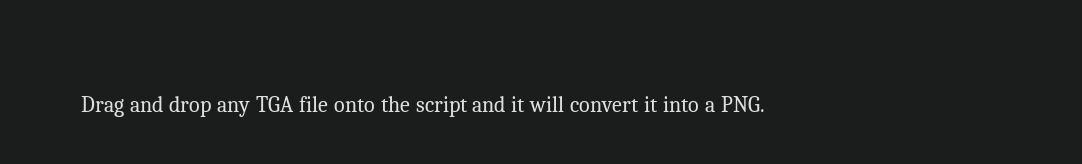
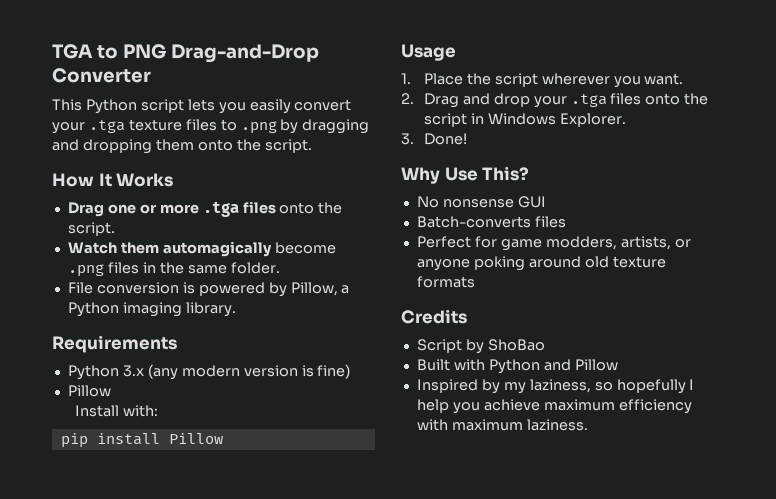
[81,96,766,117] Drag and drop any TGA file onto the script and it will convert it into a PNG. -> [52,44,319,63] [52,68,151,83] [52,99,352,114] [52,119,370,134] [52,139,312,154] [52,173,174,187] [67,201,343,217] [67,222,115,236] [67,241,336,257] [67,262,280,277] [67,282,350,297] [67,302,236,317] [52,335,177,353] [67,364,351,380] [67,385,111,397] [74,405,158,417] [60,433,223,448] [401,44,456,61] [401,73,684,88] [401,93,709,108] [423,113,626,127] [401,133,467,145] [401,166,530,184] [416,196,546,208] [416,216,566,228] [416,236,691,251] [416,256,666,271] [416,276,475,288] [401,309,467,324] [416,339,545,354] [416,359,618,374] [416,379,695,394] [416,399,692,414] [416,419,588,431] TGA to PNG Drag-and-Drop Converter // This Python script lets you easily convert your .tga texture files to .png by dragging and dropping them onto the script. // How It Works // Drag one or more .tga files onto the script. // Watch them automagically become .png files in the same folder. // File conversion is powered by Pillow, a Python imaging library. // Requirements // Python 3.x (any modern version is fine) // Pillow // Install with: // pip install Pillow // Usage // 1. Place the script wherever you want. // 2. Drag and drop your .tga files onto the script in Windows Explorer. // 3. Done! // Why Use This? // No nonsense GUI // Batch-converts files // Perfect for game modders, artists, or anyone poking around old texture formats // Credits // Script by ShoBao // Built with Python and Pillow // Inspired by my laziness, so hopefully I help you achieve maximum efficiency with maximum laziness.

